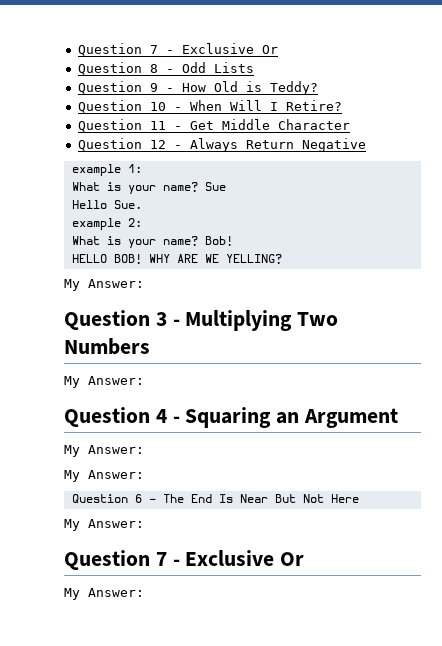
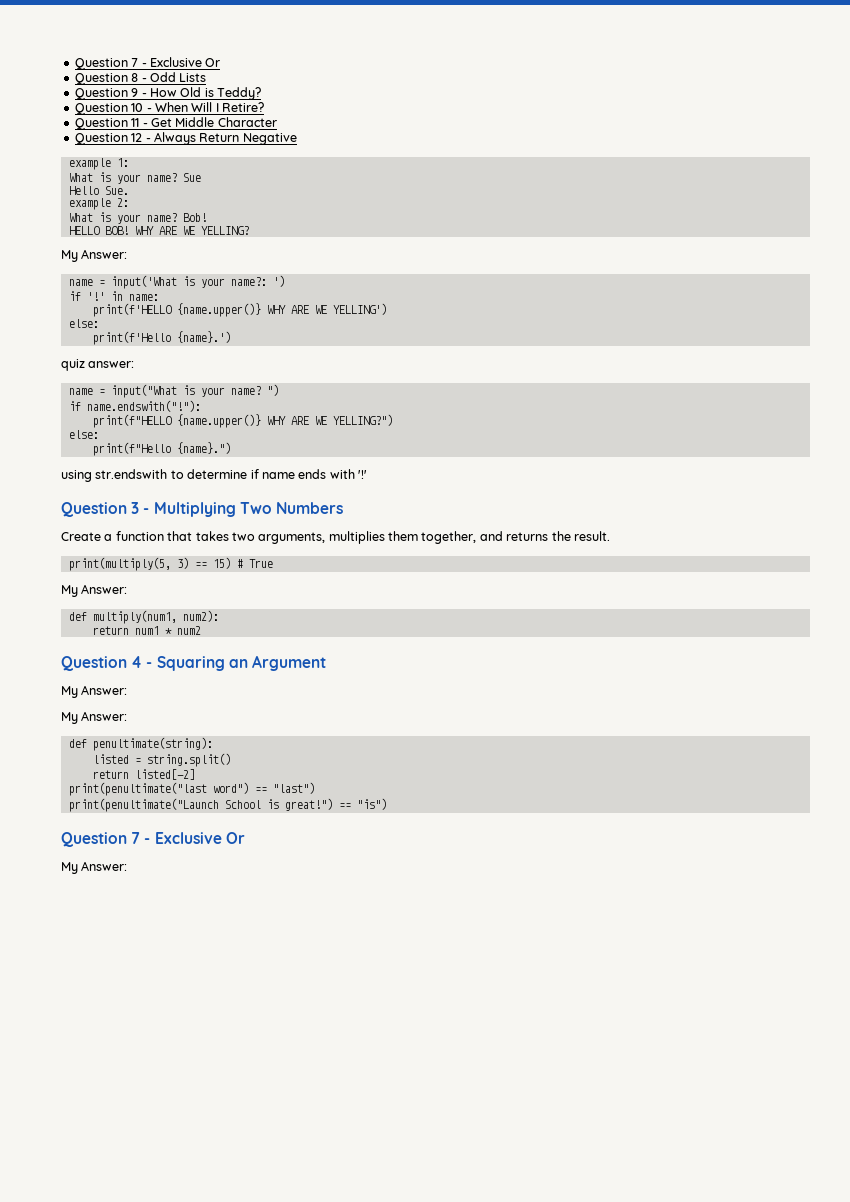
(144, 283) none -> [68,275,285,289] [68,291,159,301] [92,303,387,317] [68,319,99,328] [92,331,231,345] [61,359,135,371] [68,384,279,398] [68,400,201,412] [92,414,393,428] [68,430,99,439] [92,442,231,456] [61,469,367,482] // name = input('What is your name?: ') // if '!' in name: // print(f'HELLO {name.upper()} WHY ARE WE YELLING') // else: // print(f'Hello {name}.') // quiz answer: // name = input("What is your name? ") // if name.endswith("!"): // print(f"HELLO {name.upper()} WHY ARE WE YELLING?") // else: // print(f"Hello {name}.") // using str.endswith to determine if name ends with '!'
[64,376,144,388] My Answer: -> [61,531,610,544] [68,557,273,571] [61,584,128,597] [68,610,219,624] [92,626,201,635] Create a function that takes two arguments, multiplies them together, and returns the result. // print(multiply(5, 3) == 15) # True // My Answer: // def multiply(num1, num2): // return num1 * num2
[71,494,359,503] [64,519,144,531] Question 6 - The End Is Near But Not Here // My Answer: -> [68,737,213,751] [92,753,231,767] [92,769,195,780] [68,782,315,796] [68,798,387,812] def penultimate(string): // listed = string.split() // return listed[-2] // print(penultimate("last word") == "last") // print(penultimate("Launch School is great!") == "is")

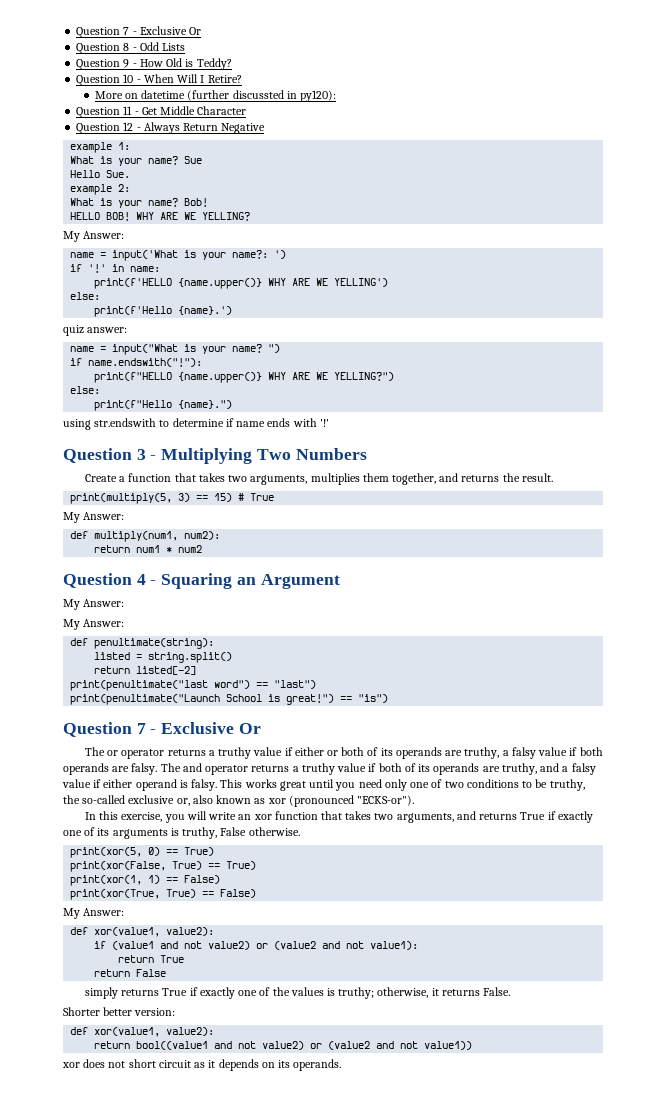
(264, 107) none -> [94,90,337,102] // More on datetime (further discussted in py120):
[61,861,128,874] My Answer: -> [84,747,603,759] [63,763,596,775] [62,779,585,791] [63,795,415,807] [84,811,593,823] [63,827,300,839] [70,847,215,858] [70,861,257,872] [70,875,221,886] [70,889,257,900] [63,908,125,919] [70,927,215,937] [94,941,419,950] [118,955,185,963] [94,969,167,977] [84,987,511,999] [63,1007,176,1016] [70,1027,215,1037] [94,1041,473,1050] [62,1059,342,1071] The or operator returns a truthy value if either or both of its operands are truthy, a falsy value if both operands are falsy. The and operator returns a truthy value if both of its operands are truthy, and a falsy value if either operand is falsy. This works great until you need only one of two conditions to be truthy, the so-called exclusive or, also known as xor (pronounced "ECKS-or"). // In this exercise, you will write an xor function that takes two arguments, and returns True if exactly one of its arguments is truthy, False otherwise. // print(xor(5, 0) == True) // print(xor(False, True) == True) // print(xor(1, 1) == False) // print(xor(True, True) == False) // My Answer: // def xor(value1, value2): // if (value1 and not value2) or (value2 and not value1): // return True // return False // simply returns True if exactly one of the values is truthy; otherwise, it returns False. // Shorter better version: // def xor(value1, value2): // return bool((value1 and not value2) or (value2 and not value1)) // xor does not short circuit as it depends on its operands.

